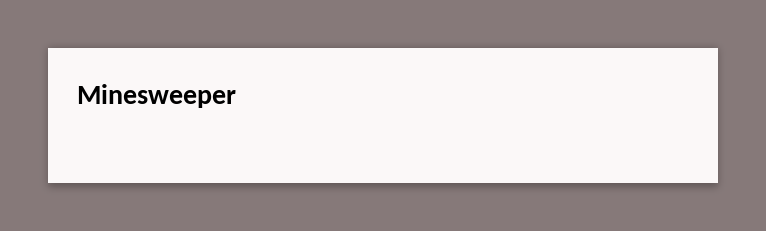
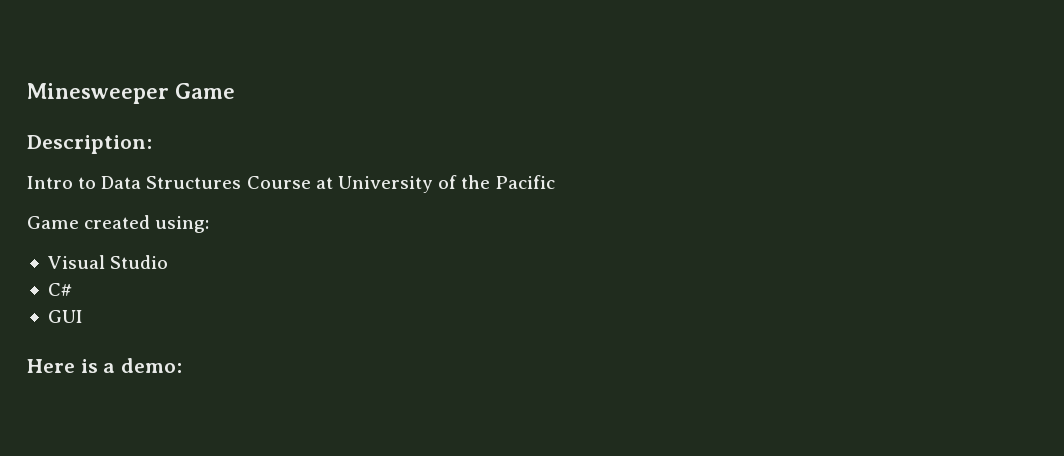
(236, 96) none -> [175,83,235,99] [27,135,152,154] [27,175,556,193] [27,215,210,233] [47,255,169,269] [47,283,72,296] [47,310,83,323] [27,358,183,373] Game // Description: // Intro to Data Structures Course at University of the Pacific // Game created using: // Visual Studio // C# // GUI // Here is a demo:

